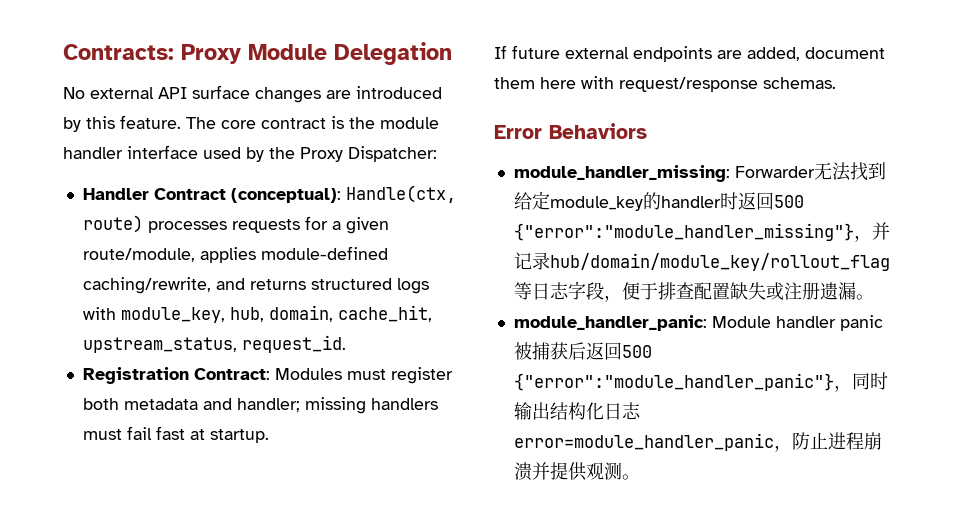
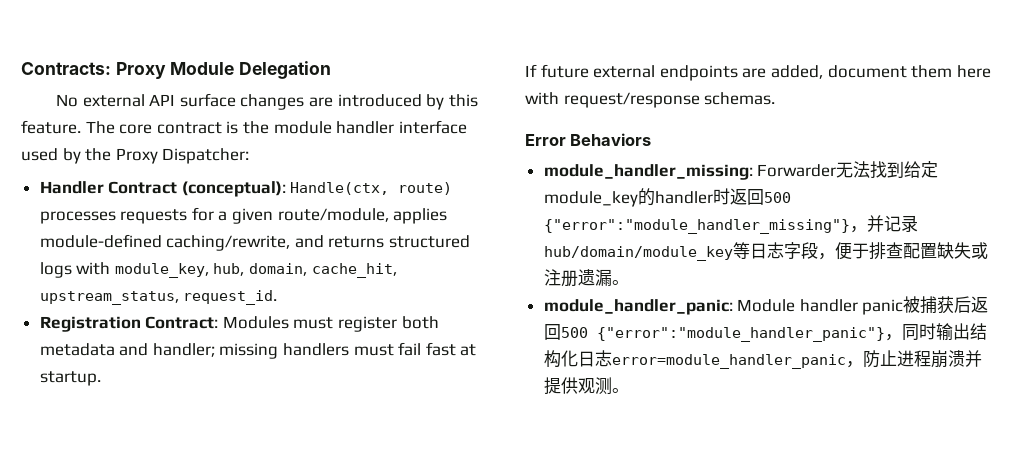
[549,253,890,271] hub/domain/module_key/rollout_flag -> [543,246,733,261] hub/domain/module_key

